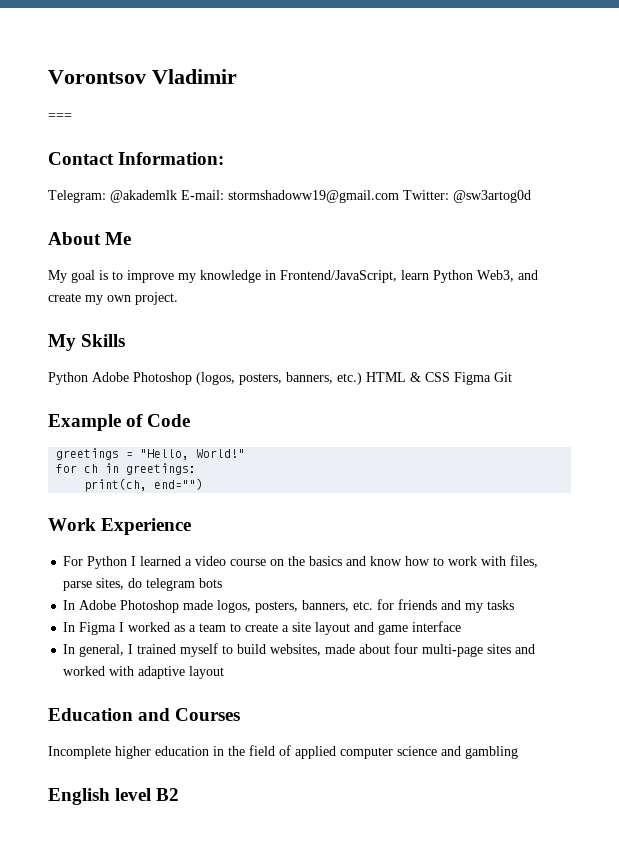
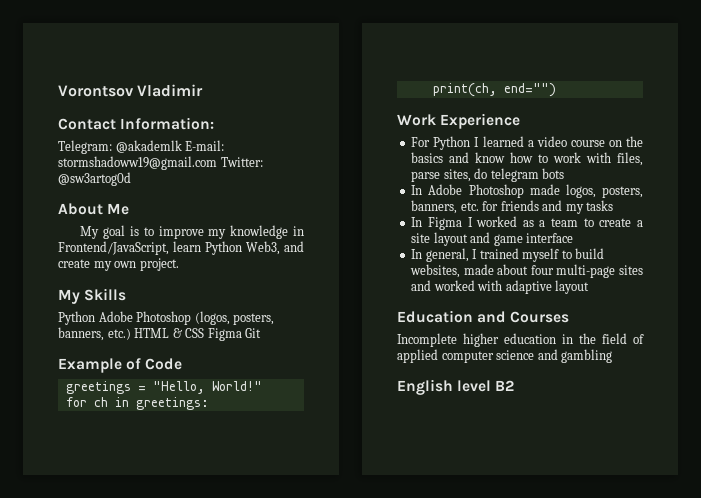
[48,113,72,120] // === -> (204, 90) none

